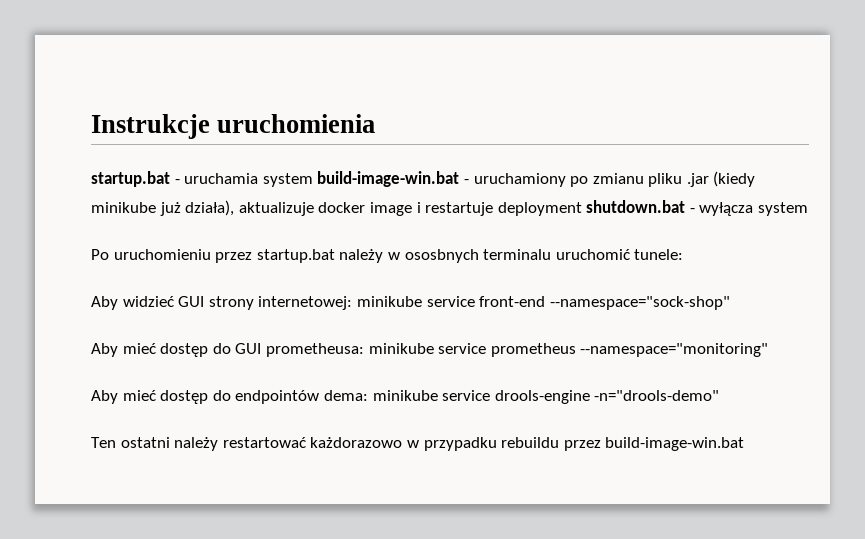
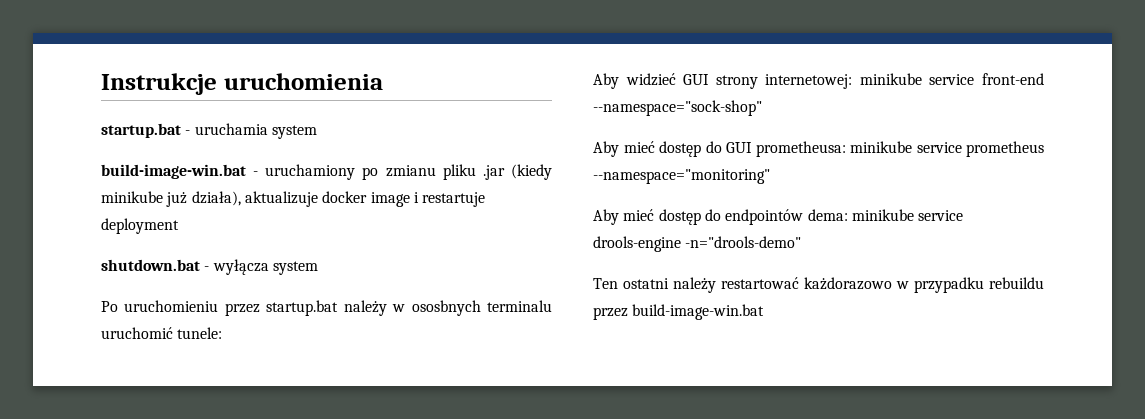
(313, 180) none -> (317, 132) //
(582, 209) none -> (179, 226) //

